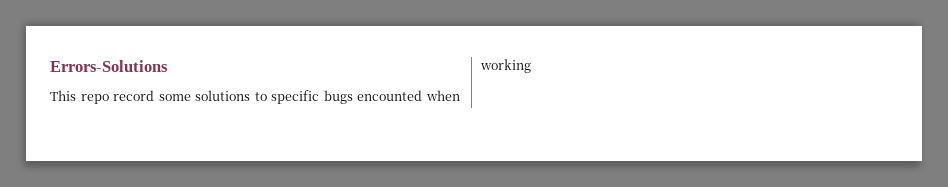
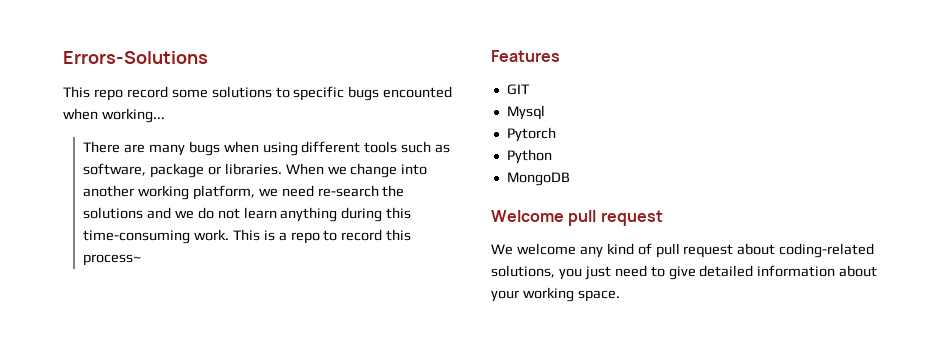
[480,59,531,73] working -> [101,108,165,123] [82,141,451,156] [82,163,428,178] [82,185,405,200] [82,207,412,222] [82,229,412,244] [82,254,141,266] [491,50,560,62] [506,84,530,95] [506,105,545,120] [506,127,556,142] [506,149,552,164] [506,172,570,186] [491,210,663,226] [491,243,875,258] [491,265,878,280] [491,287,620,302] working... // There are many bugs when using different tools such as software, package or libraries. When we change into another working platform, we need re-search the solutions and we do not learn anything during this time-consuming work. This is a repo to record this process~ // Features // GIT // Mysql // Pytorch // Python // MongoDB // Welcome pull request // We welcome any kind of pull request about coding-related solutions, you just need to give detailed information about your working space.

